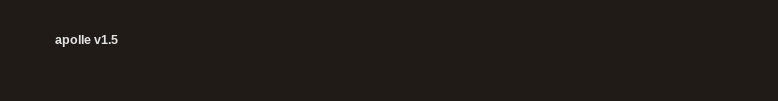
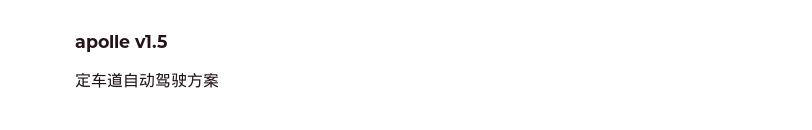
(119, 39) none -> [75,72,219,88] // 定车道自动驾驶方案

